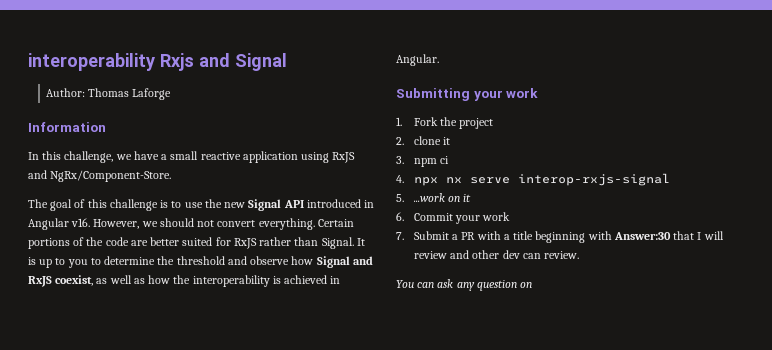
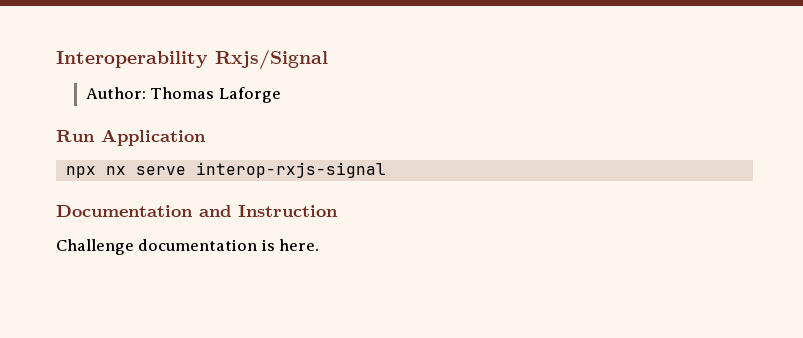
[28,53,287,71] interoperability Rxjs and Signal -> [56,49,328,70] Interoperability Rxjs/Signal
[28,122,106,132] [28,151,356,163] [28,170,172,182] [28,199,375,211] [28,218,354,230] [28,237,365,249] [28,256,373,268] [28,275,341,287] [396,54,439,66] [396,88,539,101] [396,117,494,129] [396,136,451,145] [396,156,450,167] [396,173,670,186] [396,193,472,202] [396,212,511,224] [396,231,724,243] [413,250,580,259] [396,279,533,291] Information // In this challenge, we have a small reactive application using RxJS and NgRx/Component-Store. // The goal of this challenge is to use the new Signal API introduced in Angular v16. However, we should not convert everything. Certain portions of the code are better suited for RxJS rather than Signal. It is up to you to determine the threshold and observe how Signal and RxJS coexist, as well as how the interoperability is achieved in Angular. // Submitting your work // 1. Fork the project // 2. clone it // 3. npm ci // 4. npx nx serve interop-rxjs-signal // 5. ...work on it // 6. Commit your work // 7. Submit a PR with a title beginning with Answer:30 that I will review and other dev can review. // You can ask any question on -> [56,129,206,146] [65,162,386,178] [56,205,338,217] [56,239,320,255] Run Application // npx nx serve interop-rxjs-signal // Documentation and Instruction // Challenge documentation is here.

